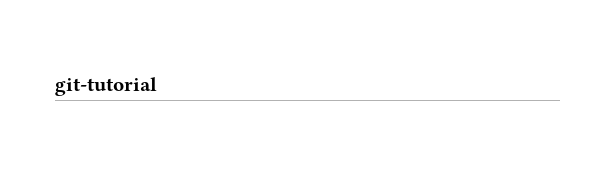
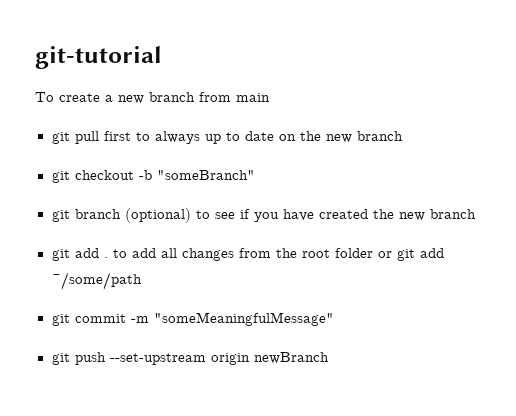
(157, 86) none -> [35,92,270,104] [51,131,403,144] [51,170,255,183] [51,208,476,223] [51,248,444,261] [51,272,142,290] [51,312,334,326] [51,352,329,365] // To create a new branch from main // git pull first to always up to date on the new branch // git checkout -b "someBranch" // git branch (optional) to see if you have created the new branch // git add . to add all changes from the root folder or git add ~/some/path // git commit -m "someMeaningfulMessage" // git push --set-upstream origin newBranch

